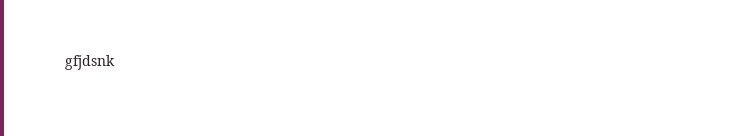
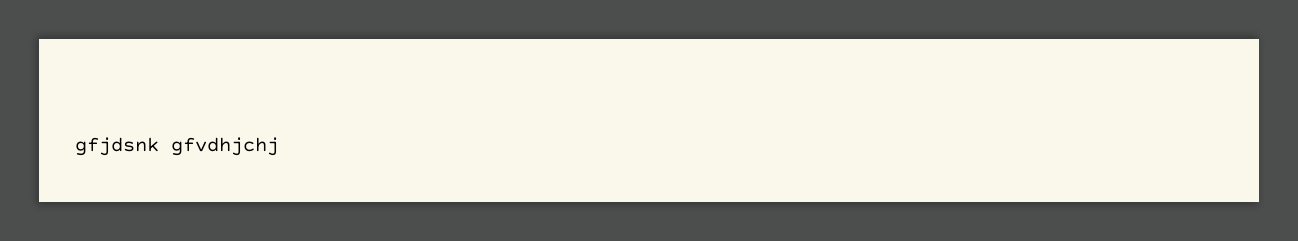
(115, 62) none -> [171,137,279,156] gfvdhjchj

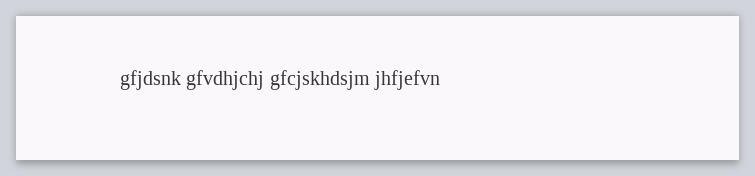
(279, 146) none -> [269,70,441,90] gfcjskhdsjm jhfjefvn

